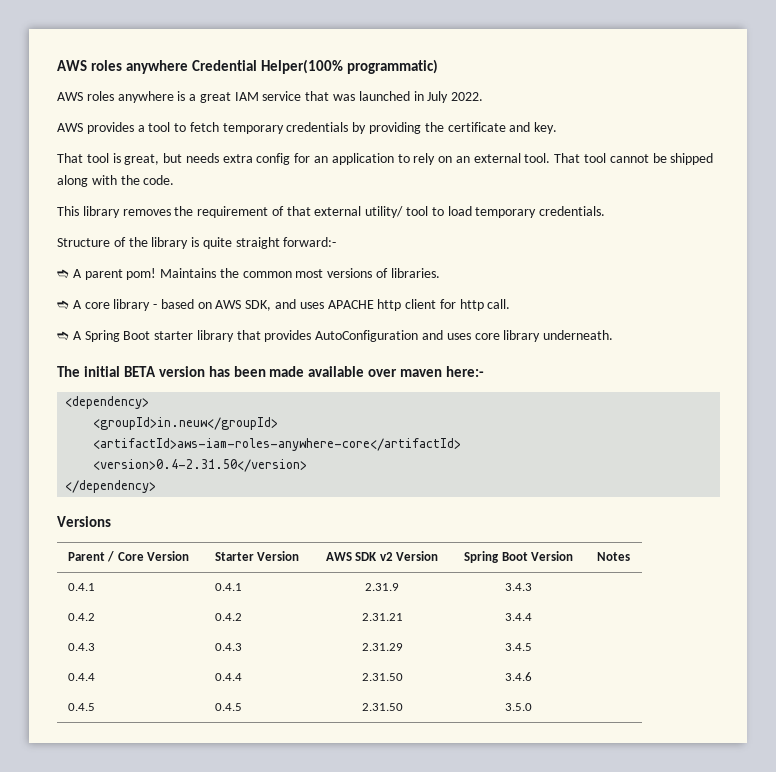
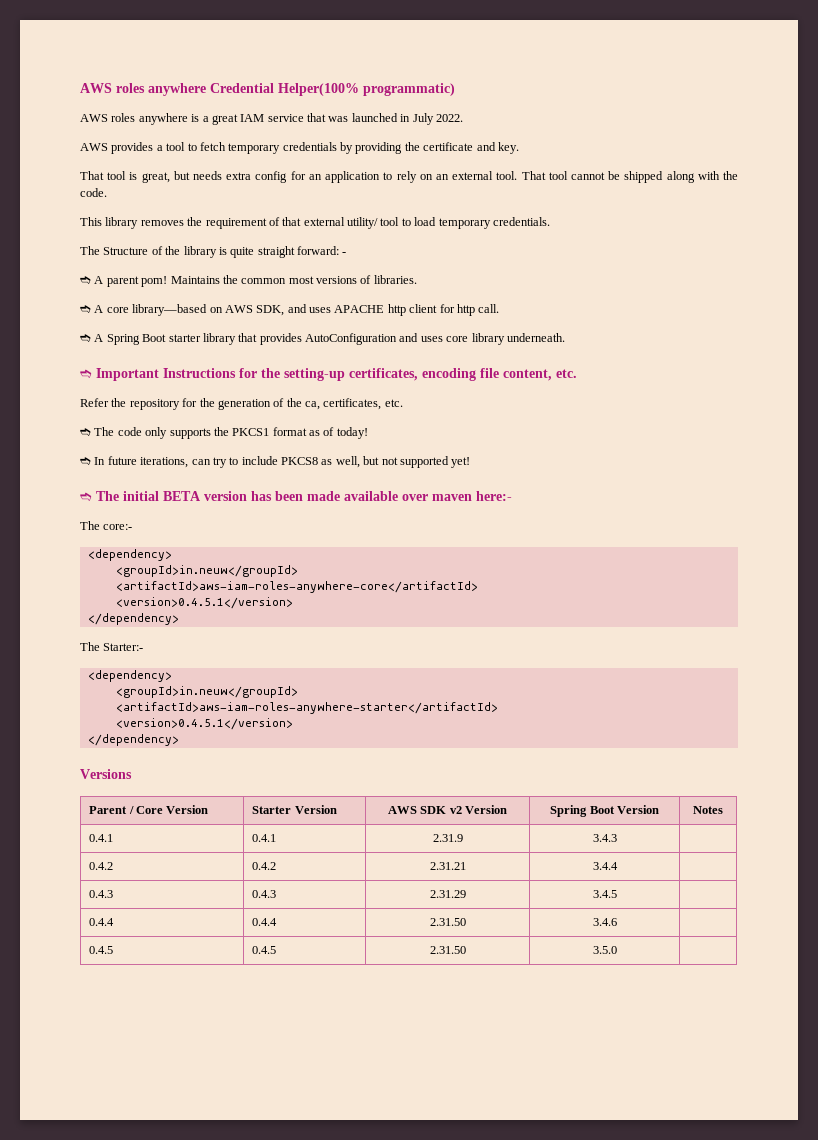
(606, 211) none -> [80,246,100,255] The
[283,237,337,247] forward:- -> [297,246,347,255] forward: -
[113,299,194,311] library - based -> [132,304,208,316] library—based
(614, 335) none -> [80,368,577,381] [80,398,403,410] [80,427,368,439] [80,456,471,468] [80,492,92,501] ➬ Important Instructions for the setting-up certificates, encoding file content, etc. // Refer the repository for the generation of the ca, certificates, etc. // ➬ The code only supports the PKCS1 format as of today! // ➬ In future iterations, can try to include PKCS8 as well, but not supported yet! // ➬
(485, 371) none -> [80,521,133,530] // The core:-
[93,459,308,472] <version>0.4-2.31.50</version> -> [115,597,293,609] [87,613,179,625] [80,642,144,651] [87,670,172,682] [115,686,298,698] [115,702,498,714] [115,718,293,730] <version>0.4.5.1</version> // </dependency> // The Starter:- // <dependency> // <groupId>in.neuw</groupId> // <artifactId>aws-iam-roles-anywhere-starter</artifactId> // <version>0.4.5.1</version>

